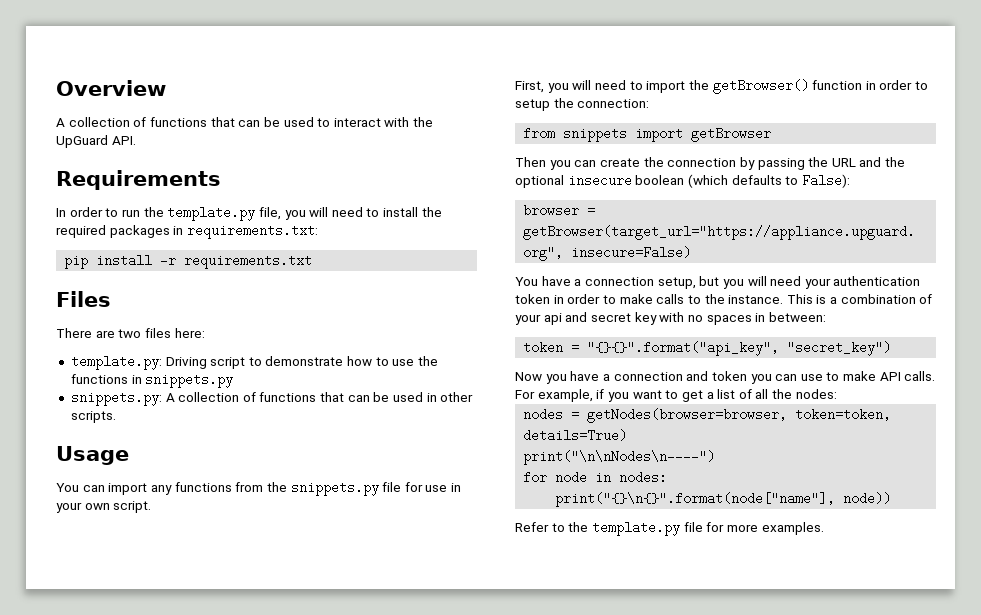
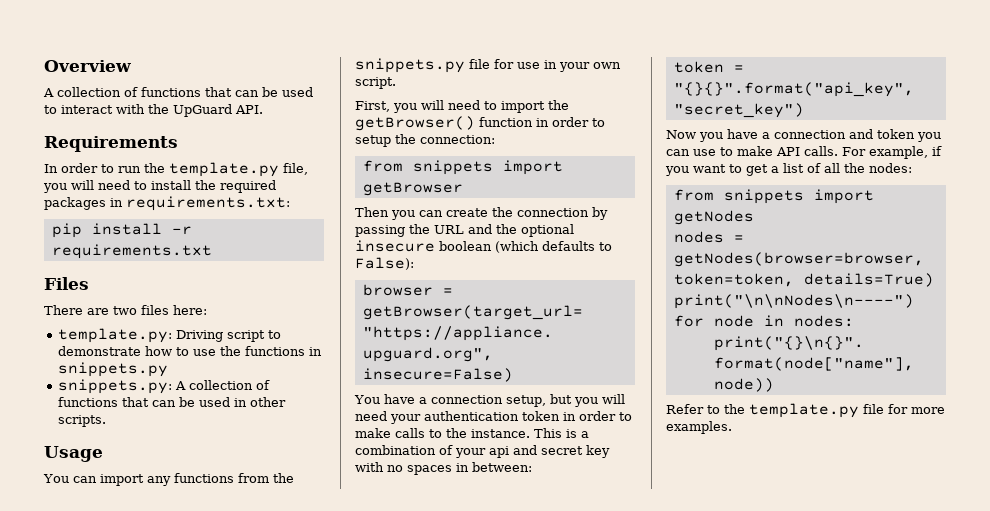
(837, 394) none -> [673,189,874,204] [673,210,754,225] // from snippets import getNodes

